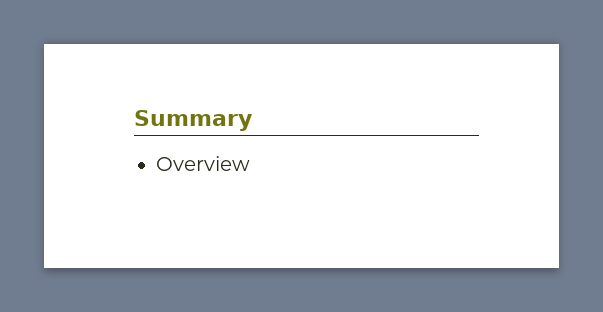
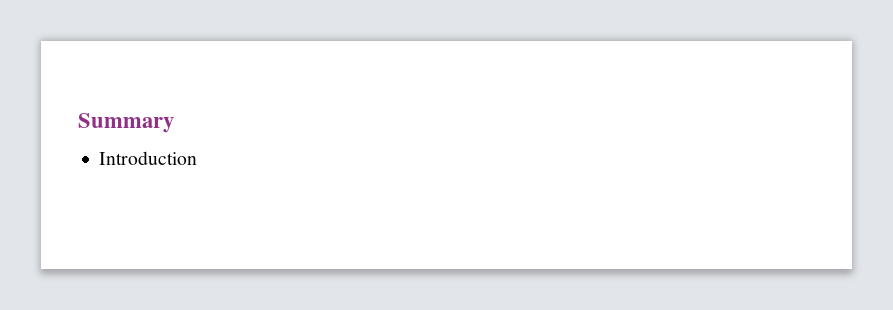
[156,156,250,171] Overview -> [99,151,198,165] Introduction

